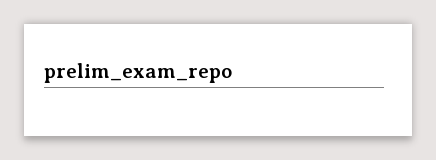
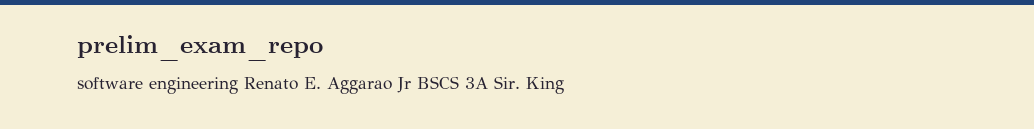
(232, 73) none -> [77,76,564,94] // software engineering Renato E. Aggarao Jr BSCS 3A Sir. King

